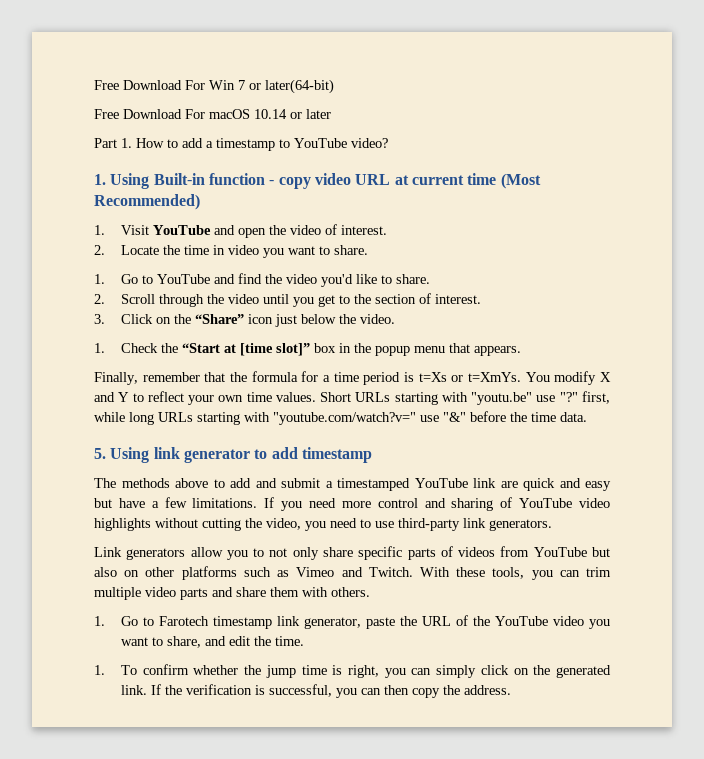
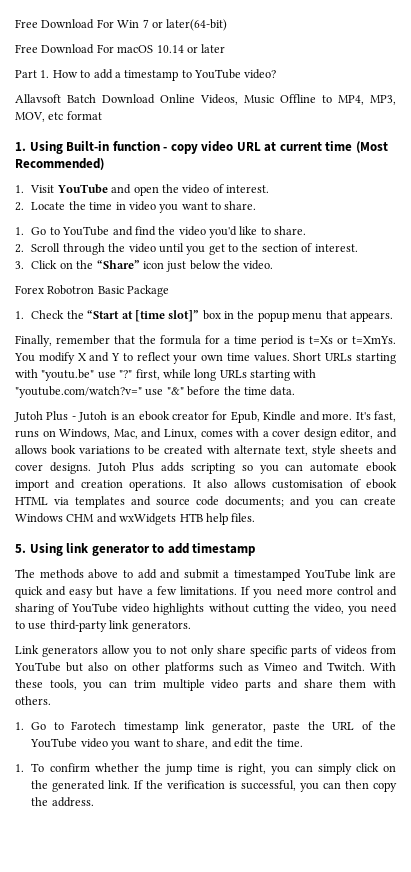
(388, 143) none -> [15,94,396,105] [15,111,102,122] // Allavsoft Batch Download Online Videos, Music Offline to MP4, MP3, MOV, etc format
(395, 319) none -> [15,285,170,297] // Forex Robotron Basic Package
(587, 417) none -> [14,411,396,423] [15,428,397,440] [15,445,397,457] [15,462,398,474] [15,479,398,491] [15,496,396,508] [15,513,256,525] // Jutoh Plus - Jutoh is an ebook creator for Epub, Kindle and more. It's fast, runs on Windows, Mac, and Linux, comes with a cover design editor, and allows book variations to be created with alternate text, style sheets and cover designs. Jutoh Plus adds scripting so you can automate ebook import and creation operations. It also allows customisation of ebook HTML via templates and source code documents; and you can create Windows CHM and wxWidgets HTB help files.

